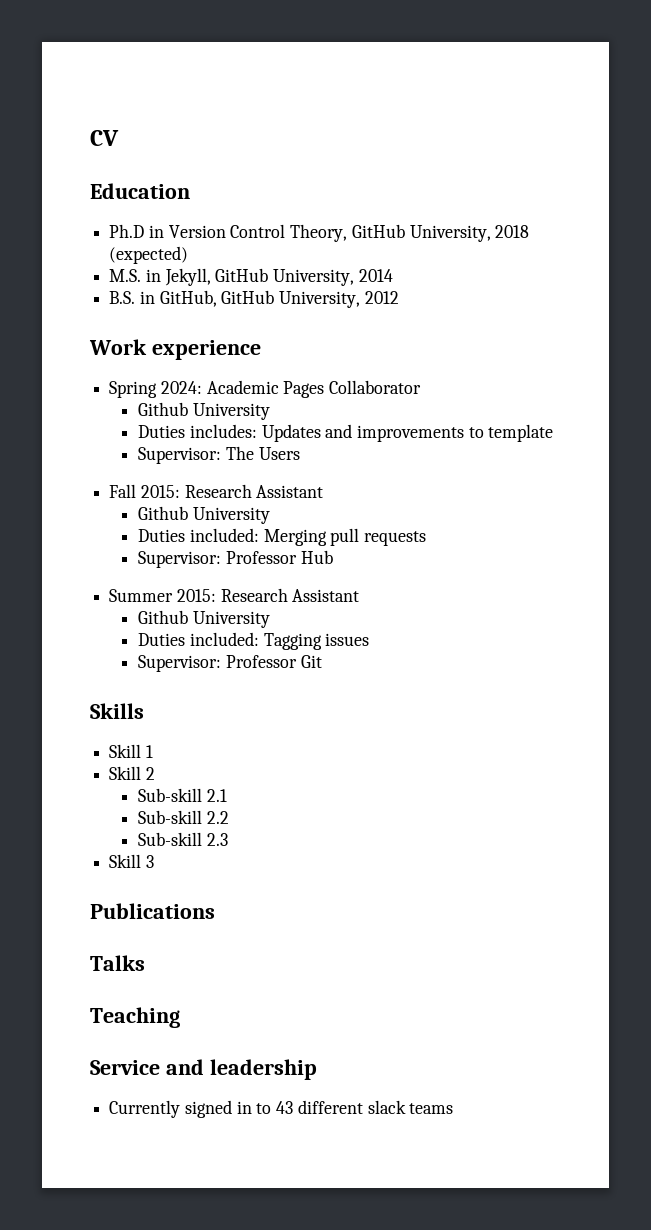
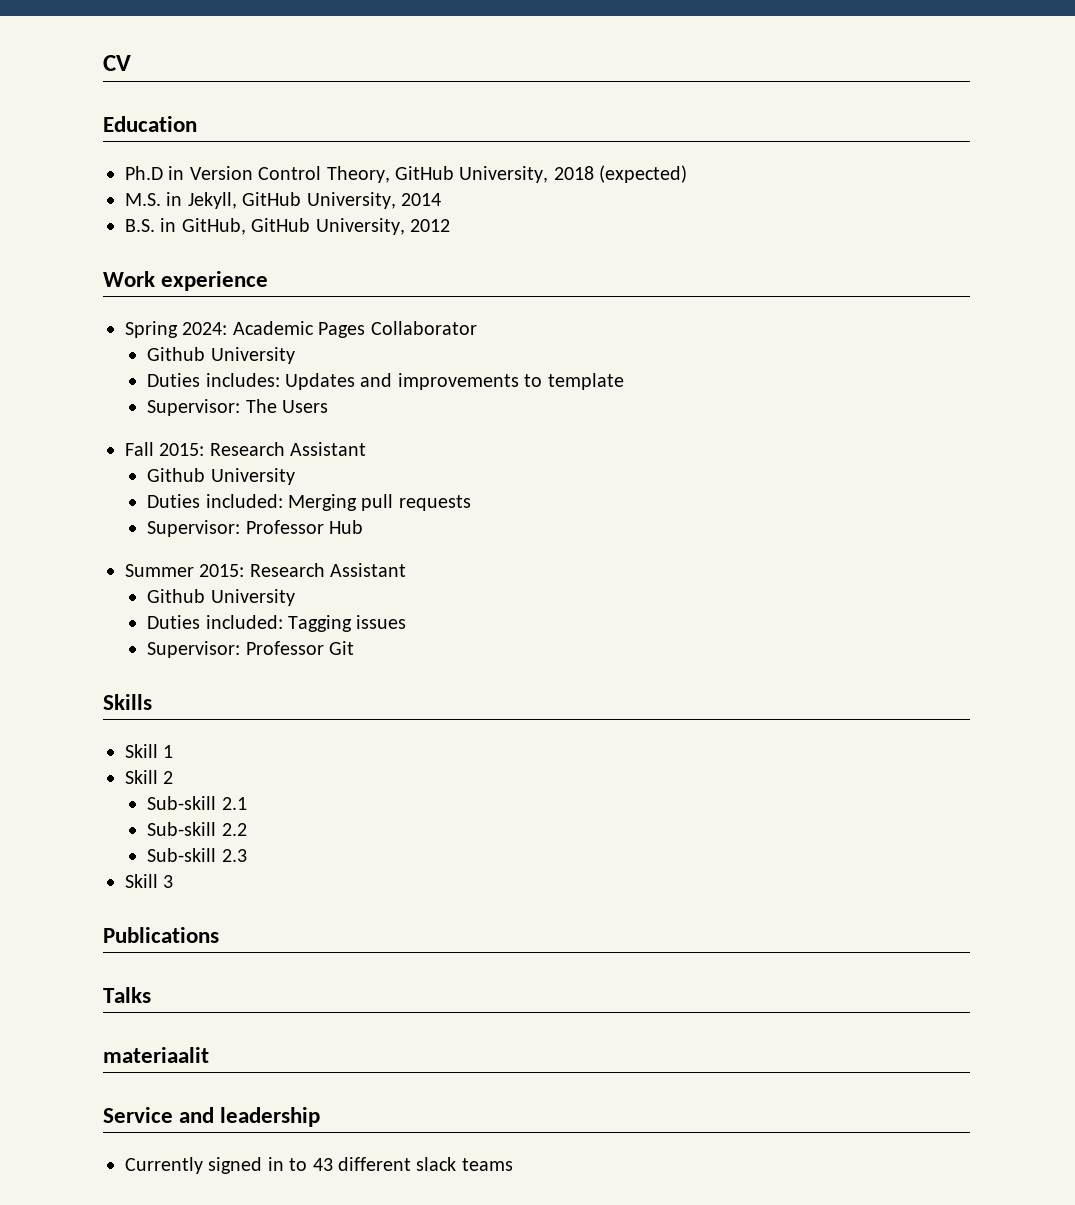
[90,1007,180,1028] Teaching -> [103,1047,209,1063] materiaalit

